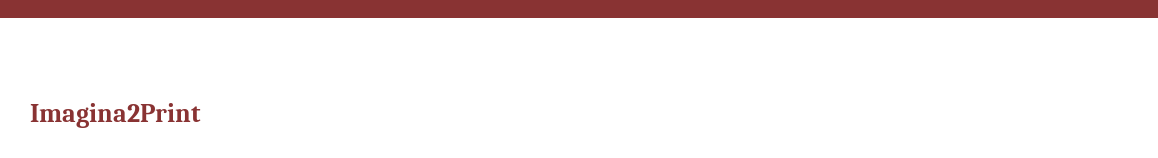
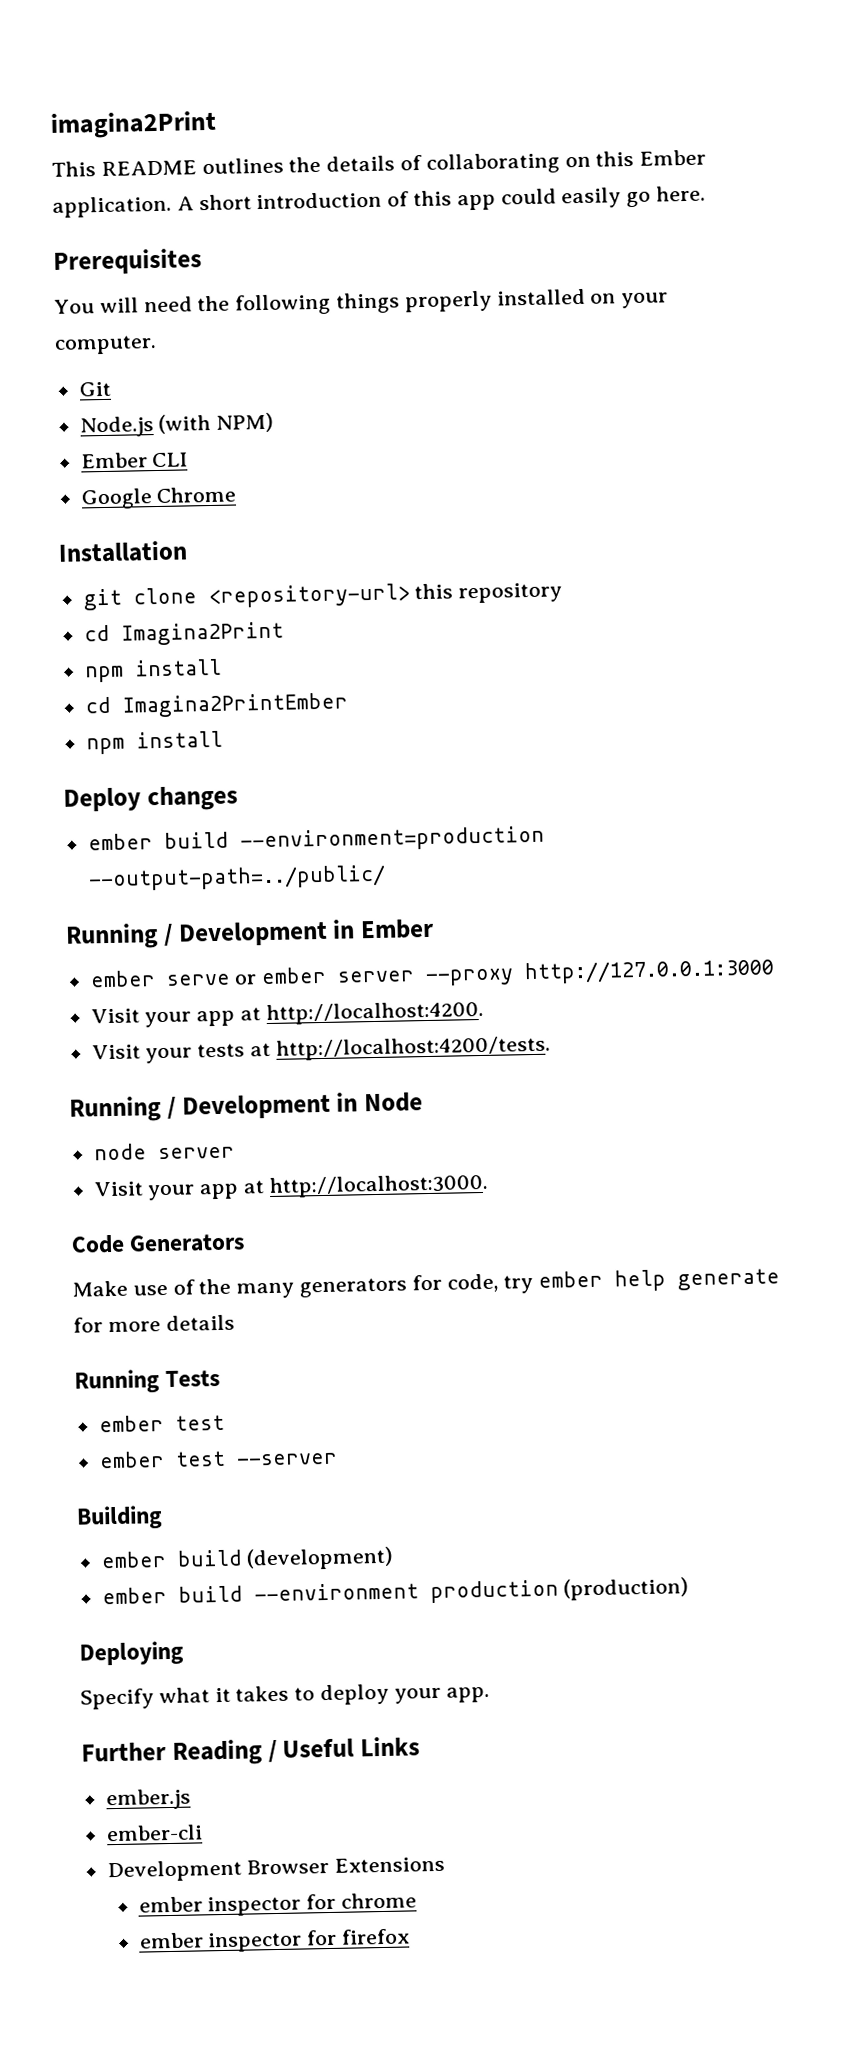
[30,103,201,128] Imagina2Print -> [50,110,217,139] [51,149,707,177] [52,185,707,218] [53,248,202,275] [54,288,669,316] [54,334,157,355] [78,381,111,397] [79,412,275,438] [80,452,189,469] [80,486,237,510] [58,540,188,563] [82,582,563,611] [83,621,284,646] [84,658,222,683] [84,692,348,718] [85,730,223,755] [63,785,238,812] [87,825,545,853] [87,864,386,892] [65,918,434,950] [89,958,776,988] [90,1000,484,1028] [91,1035,551,1064] [69,1092,423,1123] [93,1143,235,1161] [93,1173,489,1201] [71,1233,246,1254] [72,1268,781,1299] [73,1314,235,1333] [74,1369,221,1394] [98,1414,225,1433] [98,1450,338,1469] [76,1505,163,1530] [100,1546,395,1571] [101,1577,690,1605] [79,1640,184,1666] [80,1683,490,1710] [81,1736,420,1766] [105,1788,191,1811] [105,1824,203,1842] [106,1856,446,1883] [138,1892,417,1917] [138,1928,410,1953] imagina2Print // This README outlines the details of collaborating on this Ember application. A short introduction of this app could easily go here. // Prerequisites // You will need the following things properly installed on your computer. // Git // Node.js (with NPM) // Ember CLI // Google Chrome // Installation // git clone <repository-url> this repository // cd Imagina2Print // npm install // cd Imagina2PrintEmber // npm install // Deploy changes // ember build --environment=production --output-path=../public/ // Running / Development in Ember // ember serve or ember server --proxy http://127.0.0.1:3000 // Visit your app at http://localhost:4200. // Visit your tests at http://localhost:4200/tests. // Running / Development in Node // node server // Visit your app at http://localhost:3000. // Code Generators // Make use of the many generators for code, try ember help generate for more details // Running Tests // ember test // ember test --server // Building // ember build (development) // ember build --environment production (production) // Deploying // Specify what it takes to deploy your app. // Further Reading / Useful Links // ember.js // ember-cli // Development Browser Extensions // ember inspector for chrome // ember inspector for firefox

